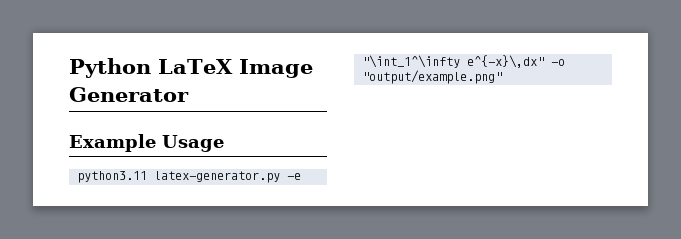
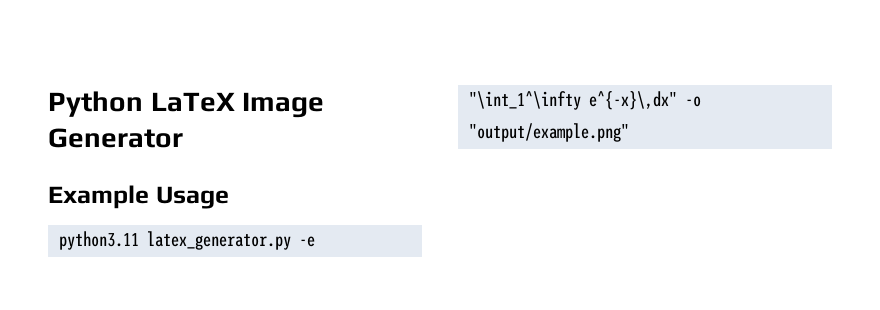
[154,171,281,183] latex-generator.py -> [147,231,292,250] latex_generator.py

